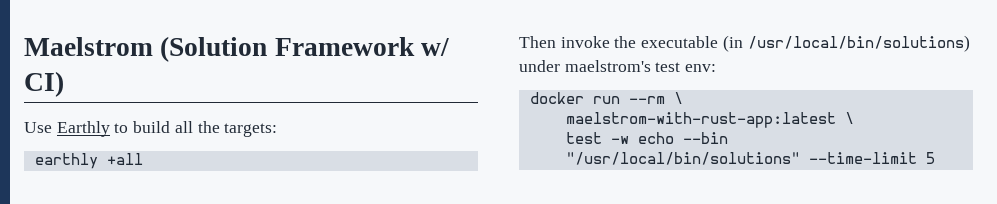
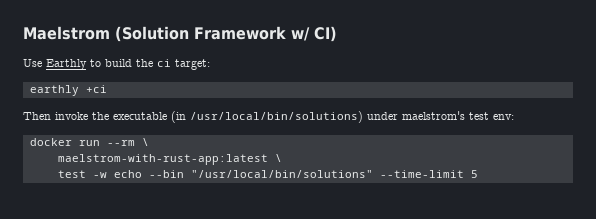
[174,121,278,137] all the targets: -> [136,59,210,70] the ci target:
[106,153,143,165] +all -> [85,85,107,93] +ci

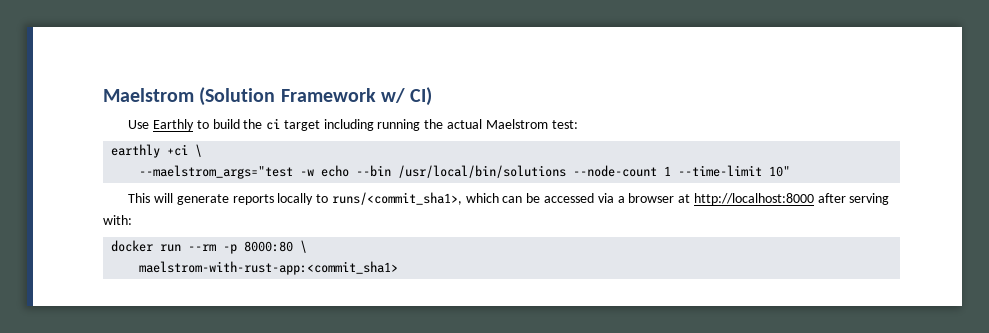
[175,59,210,70] [29,85,107,96] [23,111,514,123] target: // earthly +ci // Then invoke the executable (in /usr/local/bin/solutions) under maelstrom's test env: -> [283,119,578,131] [111,144,203,158] [139,165,791,179] [128,192,890,205] [103,215,132,225] target including running the actual Maelstrom test: // earthly +ci \ // --maelstrom_args="test -w echo --bin /usr/local/bin/solutions --node-count 1 --time-limit 10" // This will generate reports locally to runs/<commit_sha1>, which can be accessed via a browser at http://localhost:8000 after serving with:
[141,138,149,146] [57,154,282,165] [57,170,478,178] \ // maelstrom-with-rust-app:latest \ // test -w echo --bin "/usr/local/bin/solutions" --time-limit 5 -> [223,240,308,254] [139,261,399,275] -p 8000:80 \ // maelstrom-with-rust-app:<commit_sha1>

